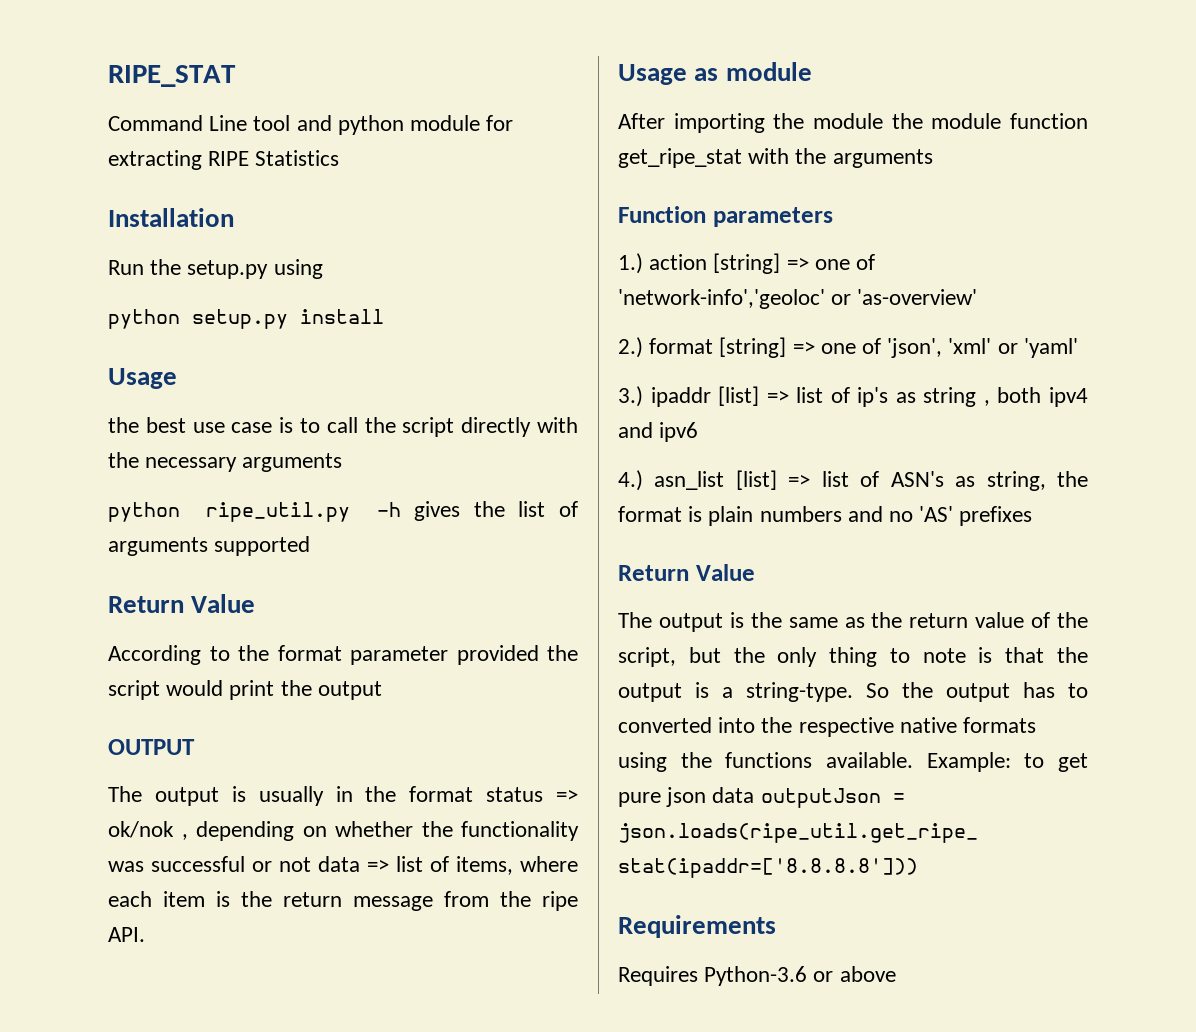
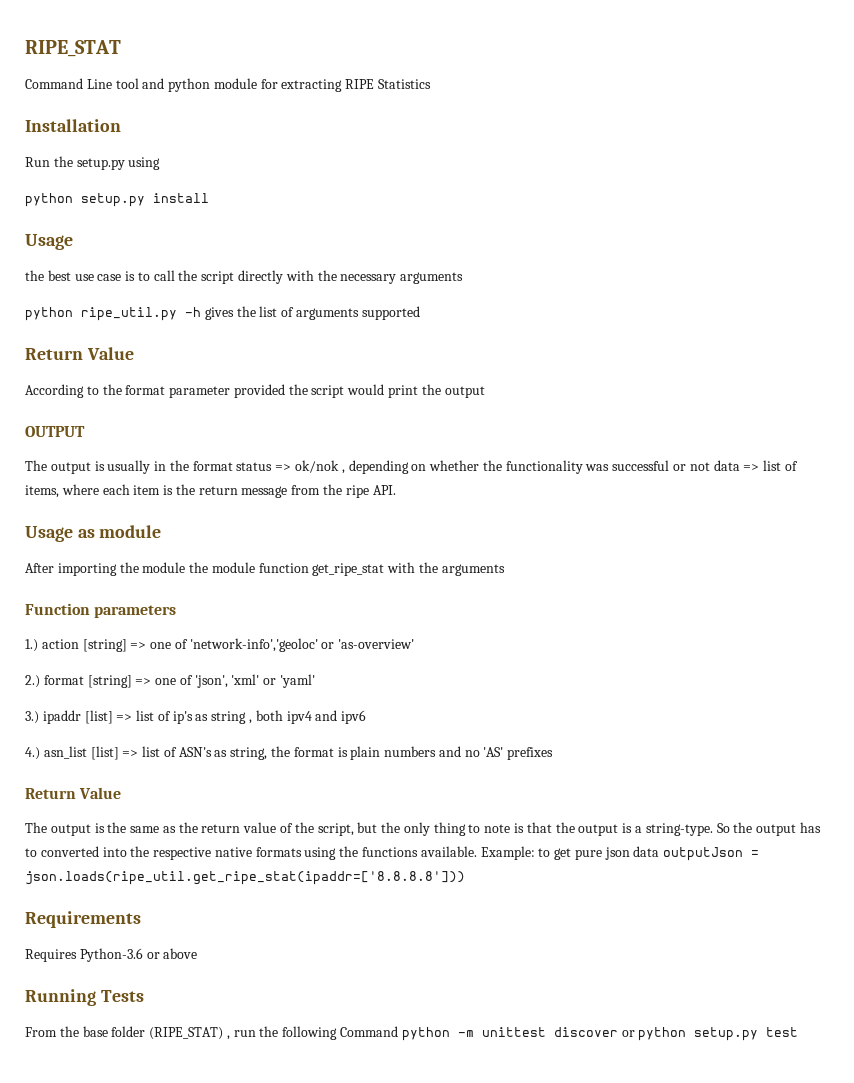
(896, 974) none -> [25,989,144,1006] [25,1026,799,1041] // Running Tests // From the base folder (RIPE_STAT) , run the following Command python -m unittest discover or python setup.py test

